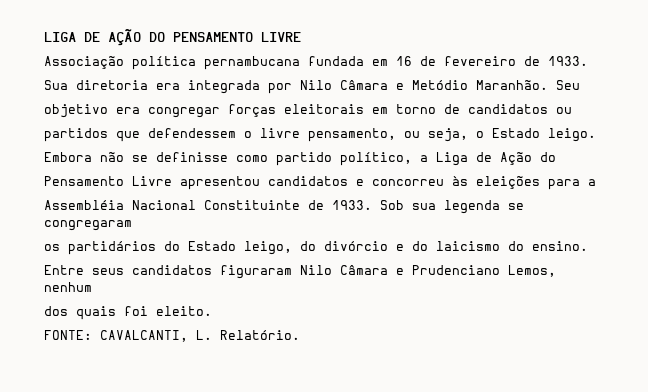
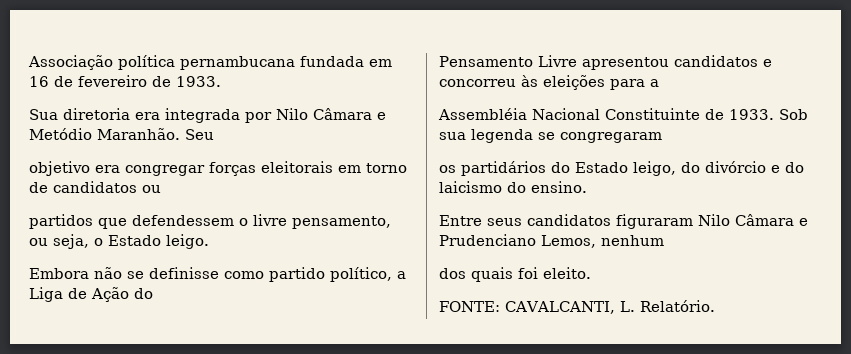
[44,29,301,46] LIGA DE AÇÃO DO PENSAMENTO LIVRE // -> (28, 62) none

